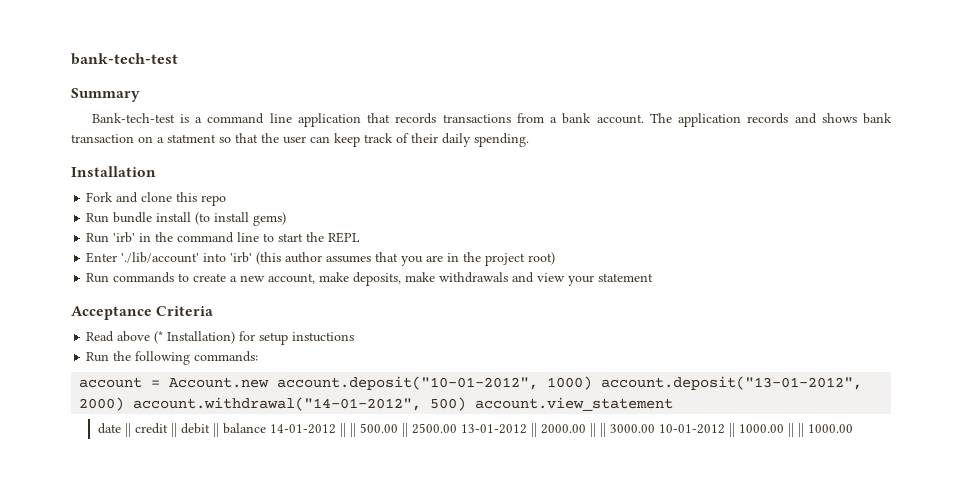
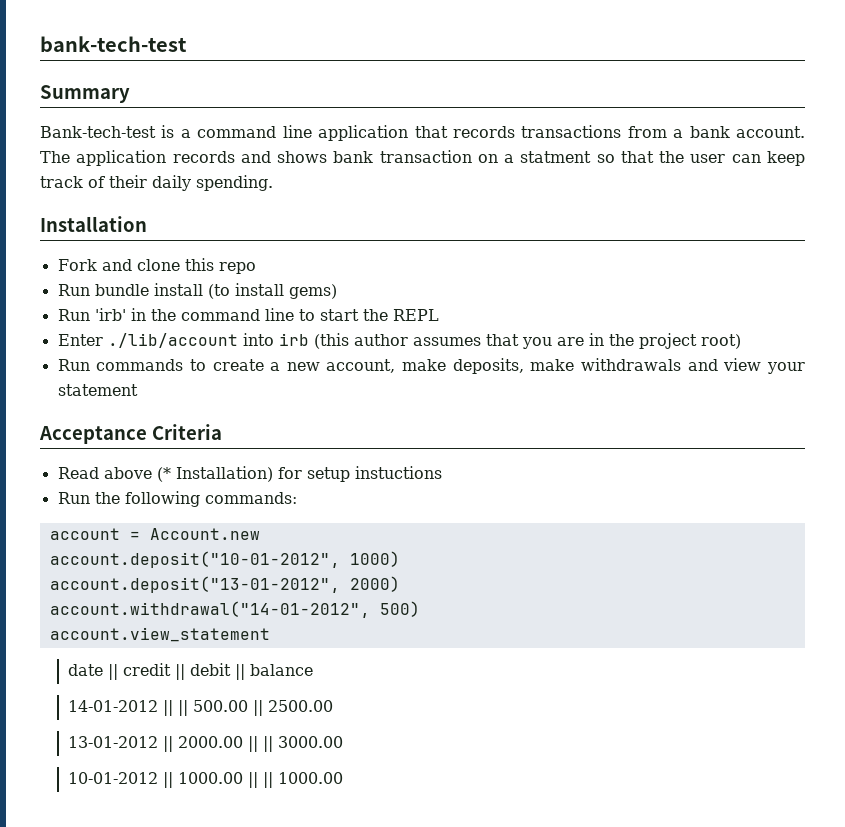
[121,252,253,263] './lib/account' into 'irb' -> [107,333,309,348] ./lib/account into irb
(270, 382) none -> (260, 534) //
(593, 383) none -> (400, 559) //
(125, 404) none -> (400, 584) //
(467, 404) none -> (420, 609) //
(266, 428) none -> (314, 670) //
(457, 428) none -> (334, 706) //
(655, 428) none -> (344, 742) //

